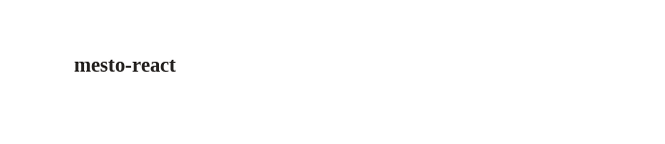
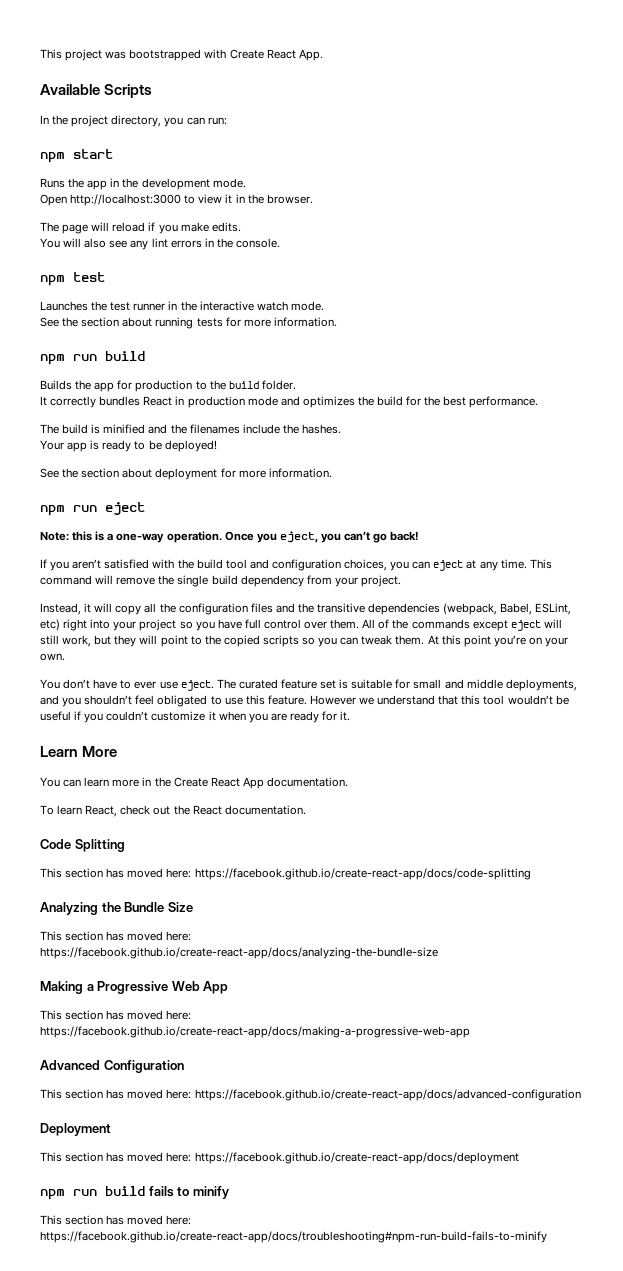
[74,59,177,72] mesto-react -> [40,49,323,61] [40,84,153,98] [40,115,227,127] [40,149,113,163] [40,178,246,190] [40,194,313,206] [40,222,241,234] [40,238,280,250] [40,272,105,286] [40,301,324,311] [40,317,337,329] [40,351,145,365] [40,380,296,392] [40,396,539,408] [40,424,341,434] [40,440,217,452] [40,468,332,480] [40,502,145,516] [40,531,420,543] [40,559,552,571] [40,575,401,587] [40,603,572,615] [40,619,562,631] [40,635,569,647] [40,653,65,661] [40,679,577,691] [40,695,569,707] [40,711,351,723] [40,746,118,757] [40,777,348,789] [40,805,306,817] [40,839,125,852] [40,868,531,880] [40,902,193,915] [40,931,192,941] [40,947,438,959] [40,981,229,994] [40,1010,192,1020] [40,1026,470,1038] [40,1060,184,1073] [40,1089,581,1101] [40,1123,111,1136] [40,1152,519,1164] [40,1186,229,1200] [40,1215,192,1225] [40,1231,547,1243] This project was bootstrapped with Create React App. // Available Scripts // In the project directory, you can run: // npm start // Runs the app in the development mode. // Open http://localhost:3000 to view it in the browser. // The page will reload if you make edits. // You will also see any lint errors in the console. // npm test // Launches the test runner in the interactive watch mode. // See the section about running tests for more information. // npm run build // Builds the app for production to the build folder. // It correctly bundles React in production mode and optimizes the build for the best performance. // The build is minified and the filenames include the hashes. // Your app is ready to be deployed! // See the section about deployment for more information. // npm run eject // Note: this is a one-way operation. Once you eject, you can’t go back! // If you aren’t satisfied with the build tool and configuration choices, you can eject at any time. This command will remove the single build dependency from your project. // Instead, it will copy all the configuration files and the transitive dependencies (webpack, Babel, ESLint, etc) right into your project so you have full control over them. All of the commands except eject will still work, but they will point to the copied scripts so you can tweak them. At this point you’re on your own. // You don’t have to ever use eject. The curated feature set is suitable for small and middle deployments, and you shouldn’t feel obligated to use this feature. However we understand that this tool wouldn’t be useful if you couldn’t customize it when you are ready for it. // Learn More // You can learn more in the Create React App documentation. // To learn React, check out the React documentation. // Code Splitting // This section has moved here: https://facebook.github.io/create-react-app/docs/code-splitting // Analyzing the Bundle Size // This section has moved here: https://facebook.github.io/create-react-app/docs/analyzing-the-bundle-size // Making a Progressive Web App // This section has moved here: https://facebook.github.io/create-react-app/docs/making-a-progressive-web-app // Advanced Configuration // This section has moved here: https://facebook.github.io/create-react-app/docs/advanced-configuration // Deployment // This section has moved here: https://facebook.github.io/create-react-app/docs/deployment // npm run build fails to minify // This section has moved here: https://facebook.github.io/create-react-app/docs/troubleshooting#npm-run-build-fails-to-minify

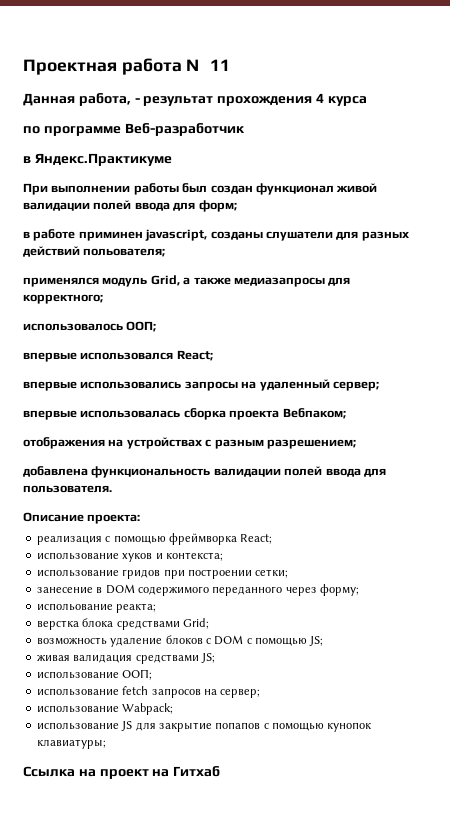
[40,49,323,61] [40,84,153,98] [40,115,227,127] [40,149,113,163] [40,178,246,190] [40,194,313,206] [40,222,241,234] [40,238,280,250] [40,272,105,286] [40,301,324,311] [40,317,337,329] [40,351,145,365] [40,380,296,392] [40,396,539,408] [40,424,341,434] [40,440,217,452] [40,468,332,480] [40,502,145,516] [40,531,420,543] [40,559,552,571] [40,575,401,587] [40,603,572,615] [40,619,562,631] [40,635,569,647] [40,653,65,661] [40,679,577,691] [40,695,569,707] [40,711,351,723] [40,746,118,757] [40,777,348,789] [40,805,306,817] [40,839,125,852] [40,868,531,880] [40,902,193,915] [40,931,192,941] [40,947,438,959] [40,981,229,994] [40,1010,192,1020] [40,1026,470,1038] [40,1060,184,1073] [40,1089,581,1101] [40,1123,111,1136] [40,1152,519,1164] [40,1186,229,1200] [40,1215,192,1225] [40,1231,547,1243] This project was bootstrapped with Create React App. // Available Scripts // In the project directory, you can run: // npm start // Runs the app in the development mode. // Open http://localhost:3000 to view it in the browser. // The page will reload if you make edits. // You will also see any lint errors in the console. // npm test // Launches the test runner in the interactive watch mode. // See the section about running tests for more information. // npm run build // Builds the app for production to the build folder. // It correctly bundles React in production mode and optimizes the build for the best performance. // The build is minified and the filenames include the hashes. // Your app is ready to be deployed! // See the section about deployment for more information. // npm run eject // Note: this is a one-way operation. Once you eject, you can’t go back! // If you aren’t satisfied with the build tool and configuration choices, you can eject at any time. This command will remove the single build dependency from your project. // Instead, it will copy all the configuration files and the transitive dependencies (webpack, Babel, ESLint, etc) right into your project so you have full control over them. All of the commands except eject will still work, but they will point to the copied scripts so you can tweak them. At this point you’re on your own. // You don’t have to ever use eject. The curated feature set is suitable for small and middle deployments, and you shouldn’t feel obligated to use this feature. However we understand that this tool wouldn’t be useful if you couldn’t customize it when you are ready for it. // Learn More // You can learn more in the Create React App documentation. // To learn React, check out the React documentation. // Code Splitting // This section has moved here: https://facebook.github.io/create-react-app/docs/code-splitting // Analyzing the Bundle Size // This section has moved here: https://facebook.github.io/create-react-app/docs/analyzing-the-bundle-size // Making a Progressive Web App // This section has moved here: https://facebook.github.io/create-react-app/docs/making-a-progressive-web-app // Advanced Configuration // This section has moved here: https://facebook.github.io/create-react-app/docs/advanced-configuration // Deployment // This section has moved here: https://facebook.github.io/create-react-app/docs/deployment // npm run build fails to minify // This section has moved here: https://facebook.github.io/create-react-app/docs/troubleshooting#npm-run-build-fails-to-minify -> [23,58,231,75] [23,93,367,106] [23,123,245,136] [23,153,172,166] [23,183,378,195] [23,200,237,212] [23,229,409,241] [23,246,166,257] [23,275,351,287] [23,294,103,304] [23,321,157,332] [23,350,213,362] [23,379,379,391] [23,408,346,420] [23,437,356,449] [23,466,386,478] [23,485,112,493] [23,512,141,524] [36,533,273,545] [36,552,223,562] [36,569,289,579] [36,584,359,596] [36,603,157,613] [36,618,209,630] [36,635,324,647] [36,653,215,664] [36,669,153,680] [36,686,261,698] [36,703,174,715] [36,721,372,732] [36,739,106,749] [23,766,221,779] Проектная работа №11 // Данная работа, - результат прохождения 4 курса // по программе Веб-разработчик // в Яндекс.Практикуме // При выполнении работы был создан функционал живой валидации полей ввода для форм; // в работе приминен javascript, созданы слушатели для разных действий польователя; // применялся модуль Grid, а также медиазапросы для корректного; // использовалось ООП; // впервые использовался React; // впервые использовались запросы на удаленный сервер; // впервые использовалась сборка проекта Вебпаком; // отображения на устройствах с разным разрешением; // добавлена функциональность валидации полей ввода для пользователя. // Описание проекта: // реализация с помощью фреймворка React; // использование хуков и контекста; // использование гридов при построении сетки; // занесение в DOM содержимого переданного через форму; // испольование реакта; // верстка блока средствами Grid; // возможность удаление блоков с DOM с помощью JS; // живая валидация средствами JS; // использование ООП; // использование fetch запросов на сервер; // использование Wabpack; // использование JS для закрытие попапов с помощью кунопок клавиатуры; // Ссылка на проект на Гитхаб

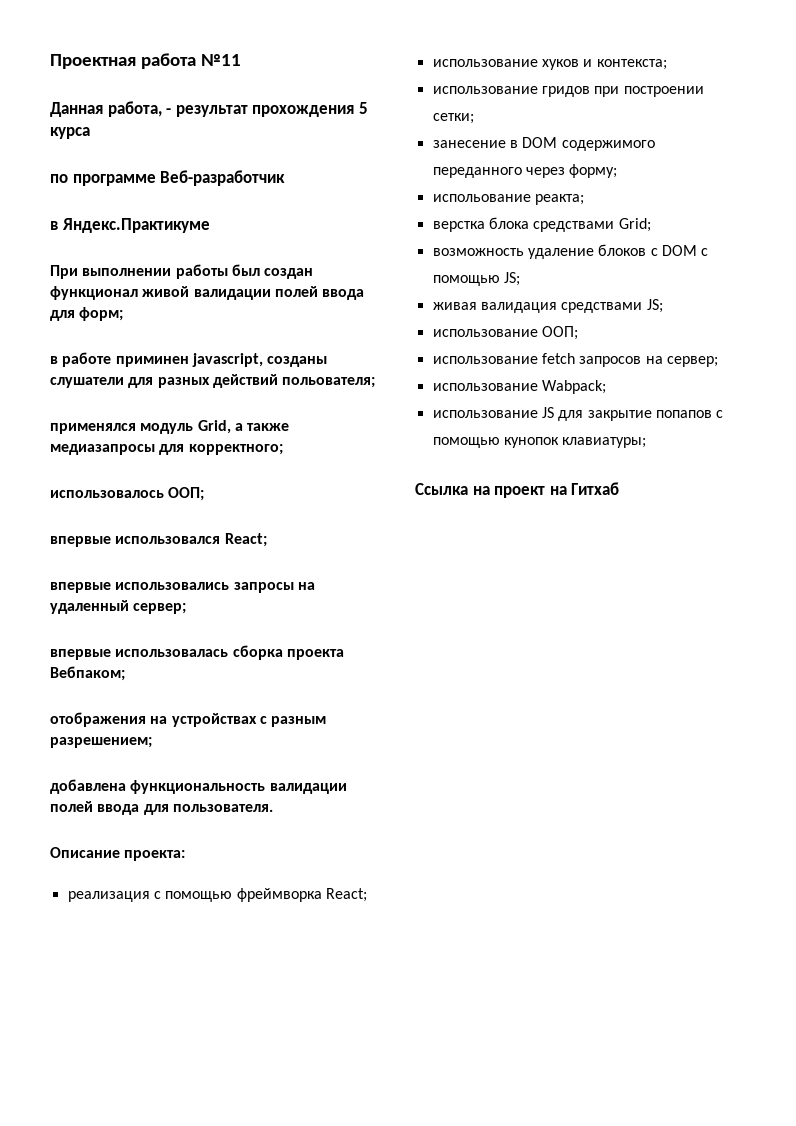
[315,93,324,103] 4 -> [358,102,368,114] 5

